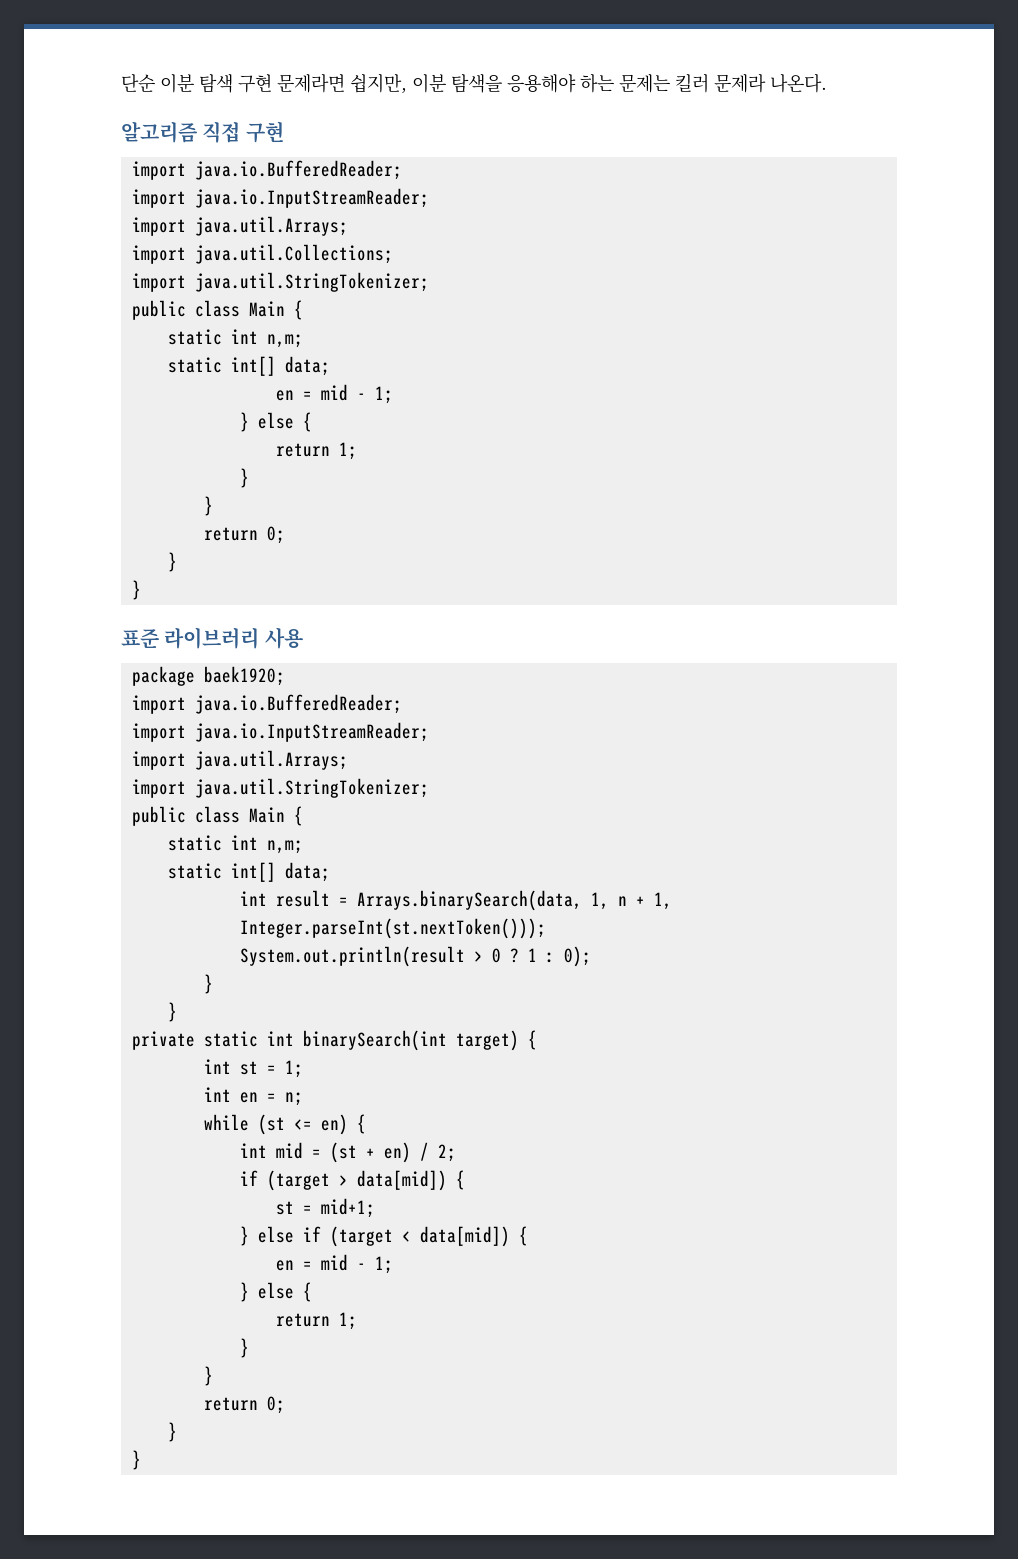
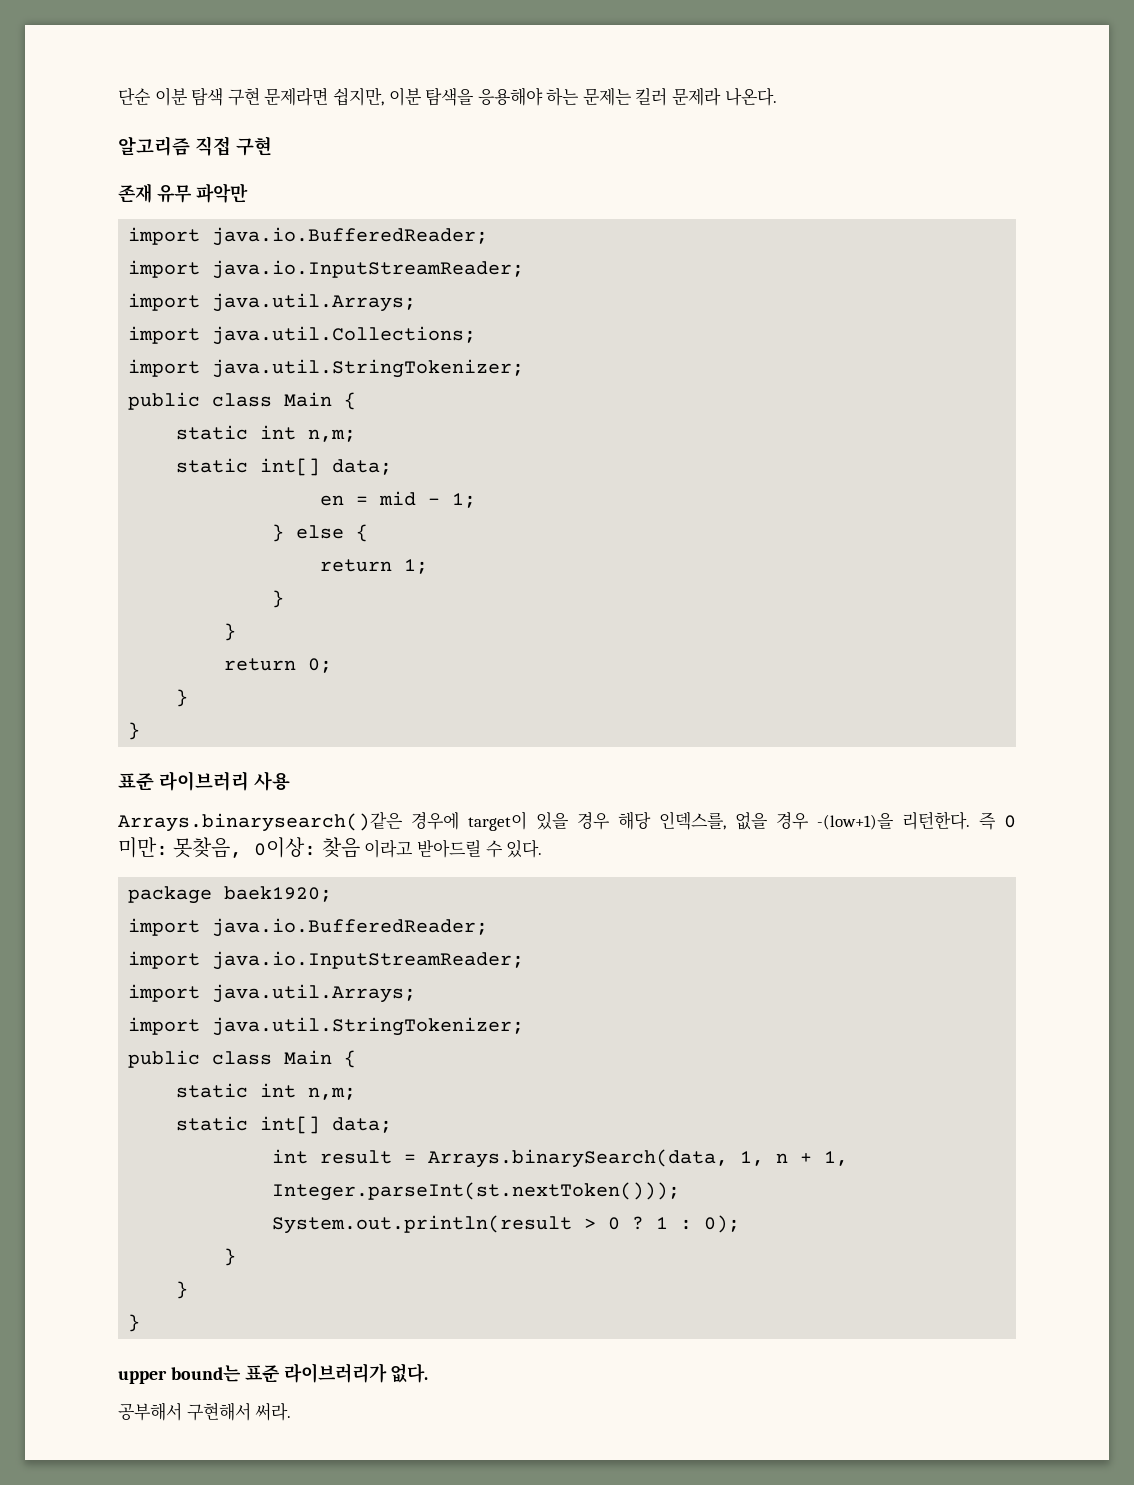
(284, 132) none -> [118,183,248,203] // 존재 유무 파악만
(303, 638) none -> [118,811,1016,832] [118,837,543,858] // Arrays.binarysearch()같은 경우에 target이 있을 경우 해당 인덱스를, 없을 경우 -(low+1)을 리턴한다. 즉 0 미만: 못찾음, 0이상: 찾음 이라고 받아드릴 수 있다.
[131,1030,537,1051] [203,1059,303,1078] [203,1087,303,1106] [203,1114,366,1135] [239,1142,456,1163] [239,1170,465,1191] [275,1198,375,1218] [239,1226,528,1247] [275,1254,393,1274] [239,1282,312,1302] [275,1312,357,1330] [239,1338,249,1358] [203,1366,213,1386] [203,1396,285,1414] [167,1422,177,1442] [131,1450,141,1470] private static int binarySearch(int target) { // int st = 1; // int en = n; // while (st <= en) { // int mid = (st + en) / 2; // if (target > data[mid]) { // st = mid+1; // } else if (target < data[mid]) { // en = mid - 1; // } else { // return 1; // } // } // return 0; // } // } -> [128,1314,141,1332] [118,1363,429,1384] [118,1402,292,1421] } // upper bound는 표준 라이브러리가 없다. // 공부해서 구현해서 써라.

